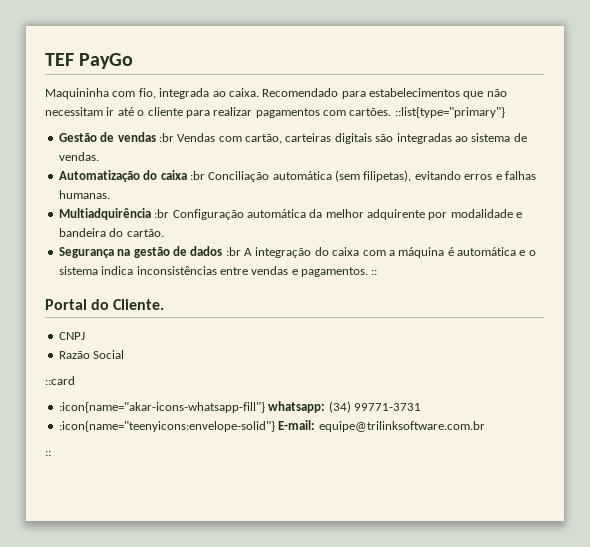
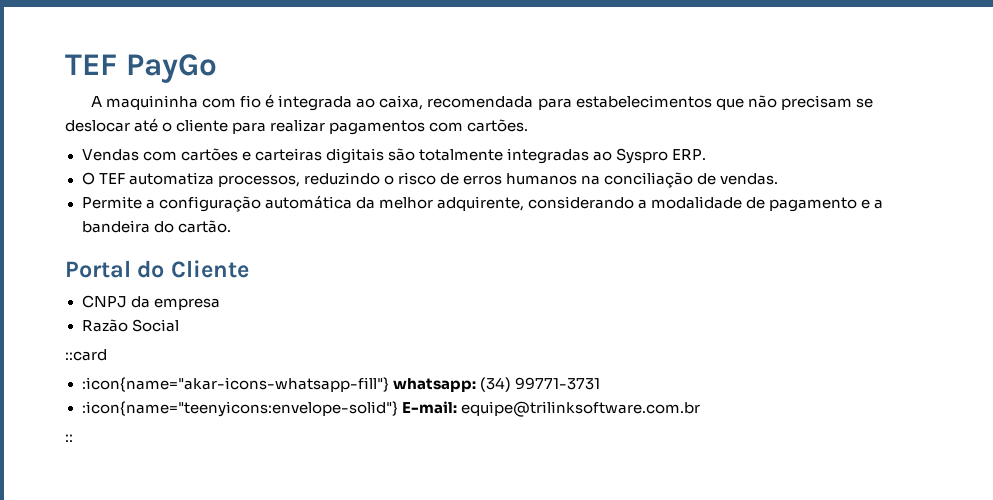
[45,88,339,99] Maquininha com fio, integrada ao caixa. Recomendado -> [91,94,534,111] A maquininha com fio é integrada ao caixa, recomendada
[45,107,115,116] necessitam ir -> [780,95,873,110] [65,120,130,132] precisam se deslocar
[394,107,505,118] [58,132,282,144] ::list{type="primary"} // Gestão de vendas :br Vendas com cartão, -> [81,148,251,161] // Vendas com cartões e
(394, 138) none -> [418,149,503,161] totalmente
[471,133,527,142] [58,152,99,161] [58,170,536,182] [58,190,110,199] [58,208,523,220] [58,228,164,237] [58,246,536,258] [58,266,378,277] sistema de vendas. // Automatização do caixa :br Conciliação automática (sem filipetas), evitando erros e falhas humanas. // Multiadquirência :br Configuração automática da melhor adquirente por modalidade e bandeira do cartão. // Segurança na gestão de dados :br A integração do caixa com a máquina é automática e o sistema indica inconsistências entre vendas e pagamentos. :: -> [616,148,707,164] [81,172,779,188] [81,195,884,212] [81,220,231,233] Syspro ERP. // O TEF automatiza processos, reduzindo o risco de erros humanos na conciliação de vendas. // Permite a configuração automática da melhor adquirente, considerando a modalidade de pagamento e a bandeira do cartão.
[113,299,165,310] Cliente. -> [170,260,249,278] Cliente
(85, 336) none -> [130,296,220,310] da empresa

